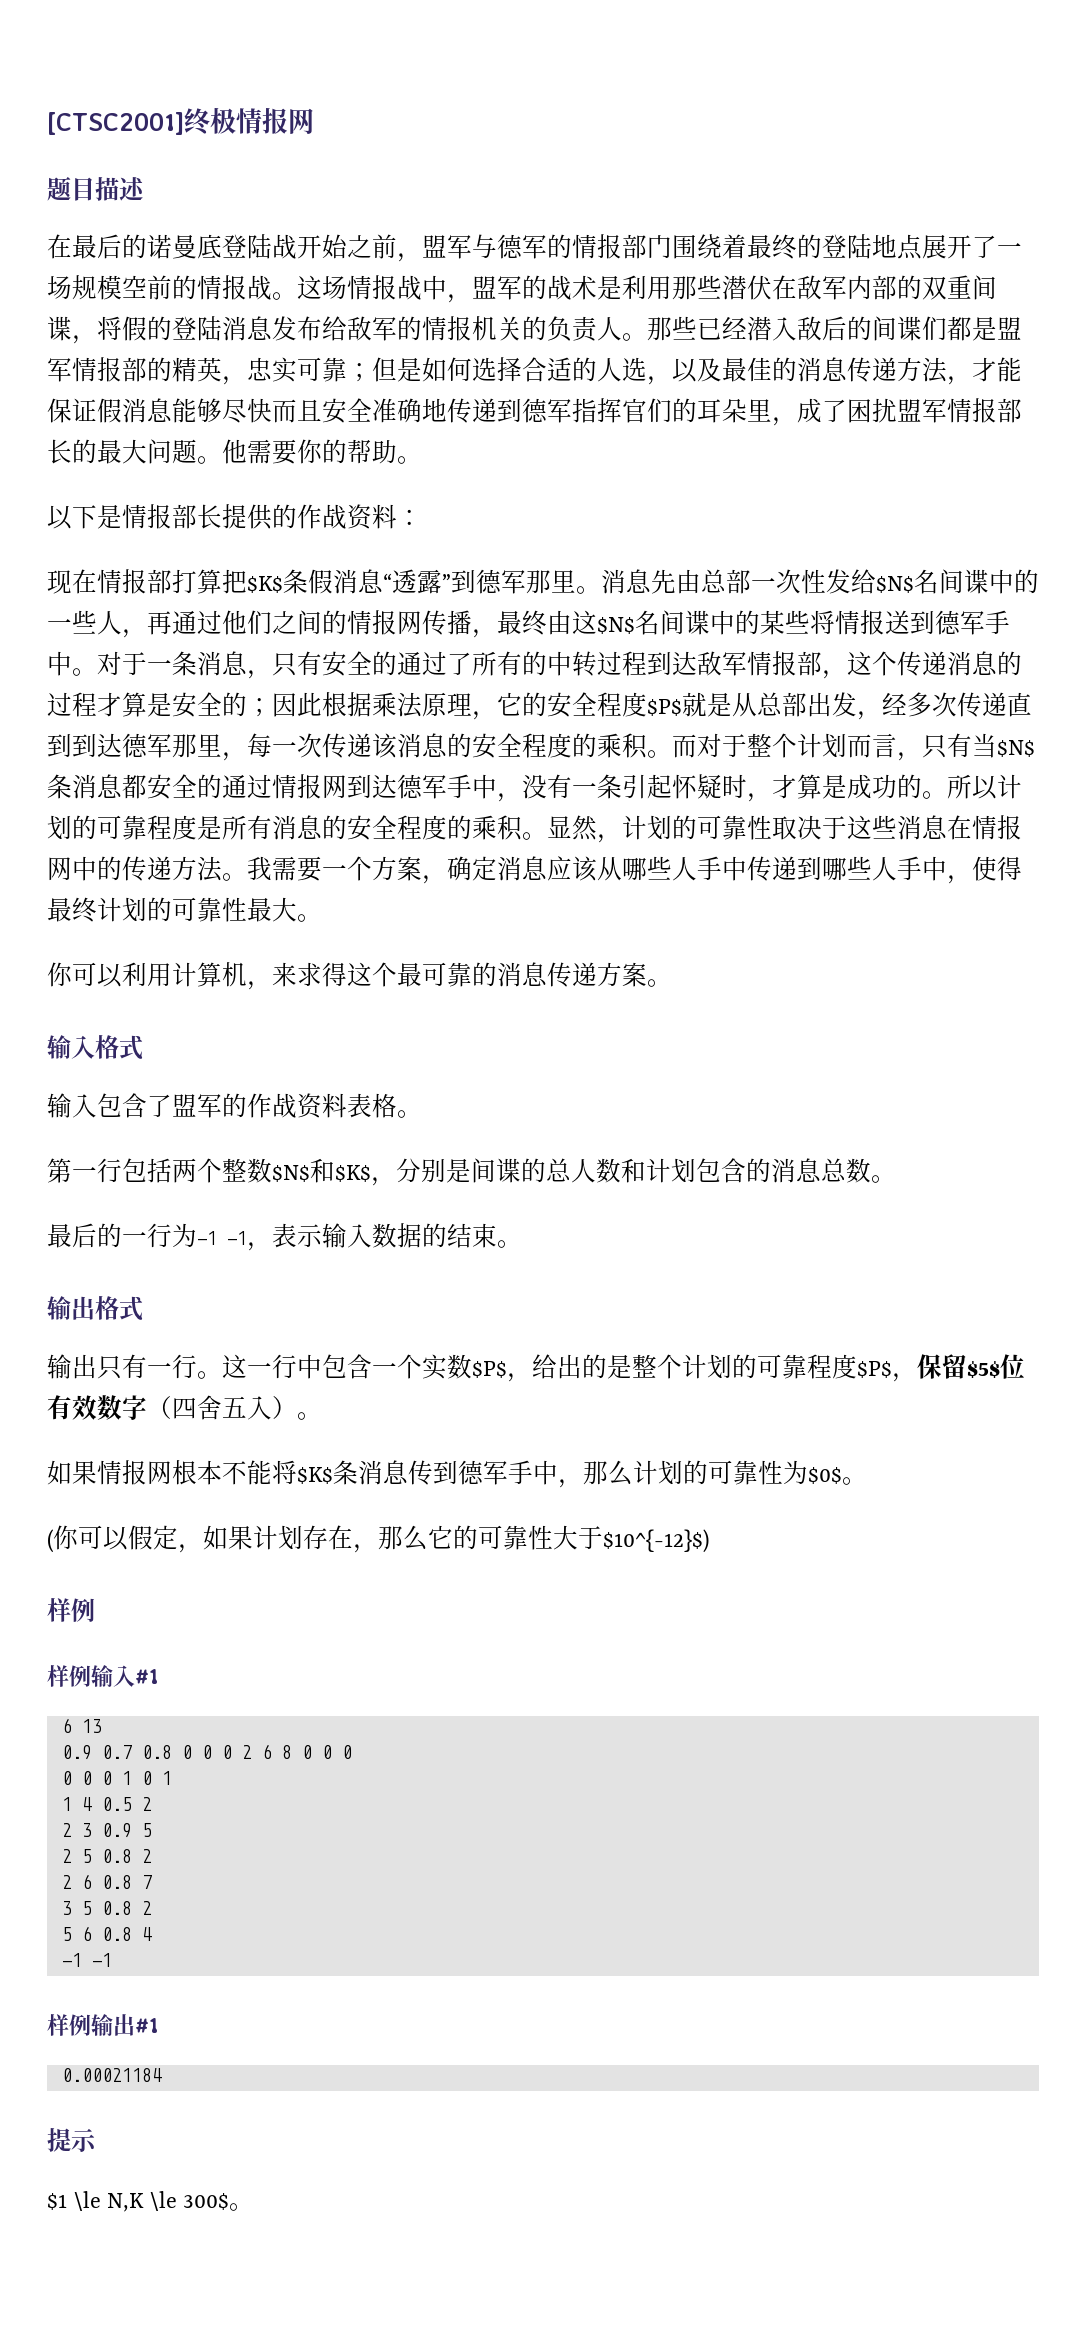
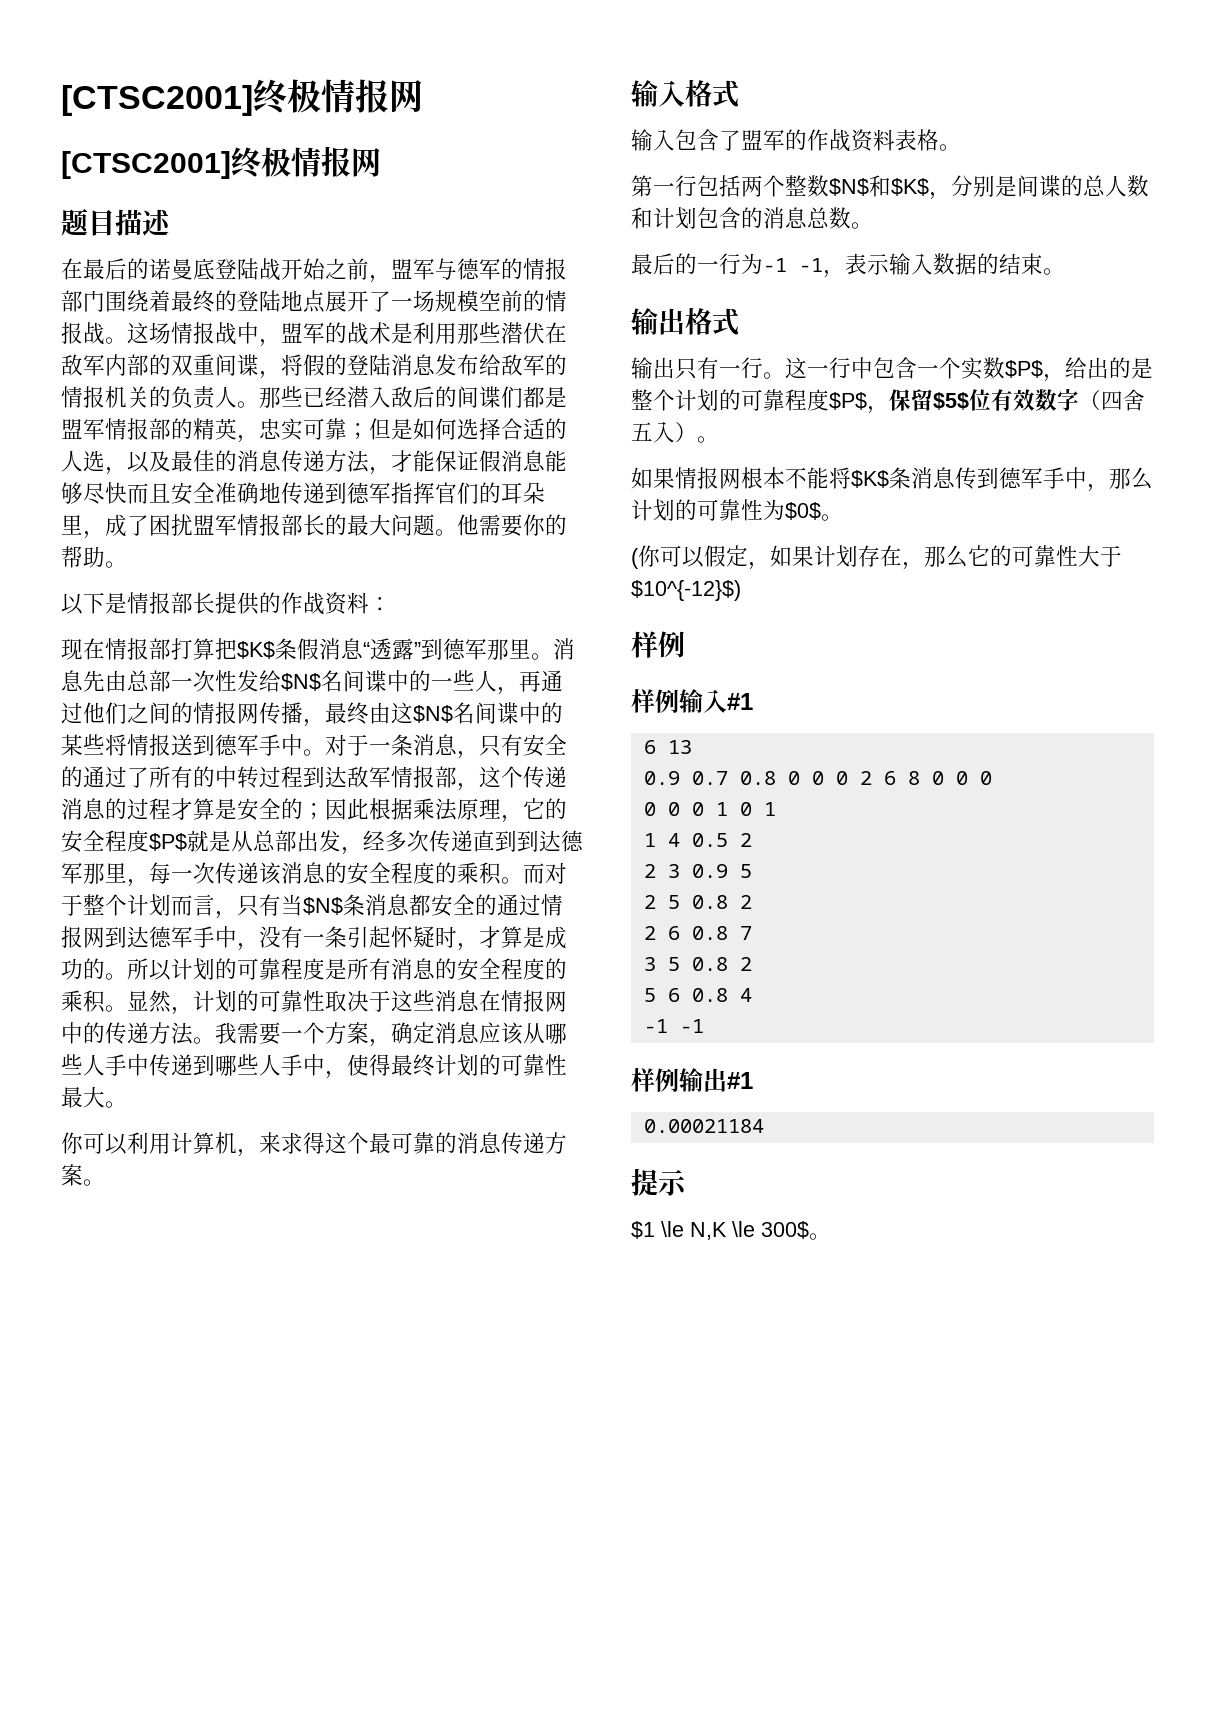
[47,107,314,135] [CTSC2001]终极情报网 -> [61,79,423,116] [61,146,381,179] [CTSC2001]终极情报网 // [CTSC2001]终极情报网

